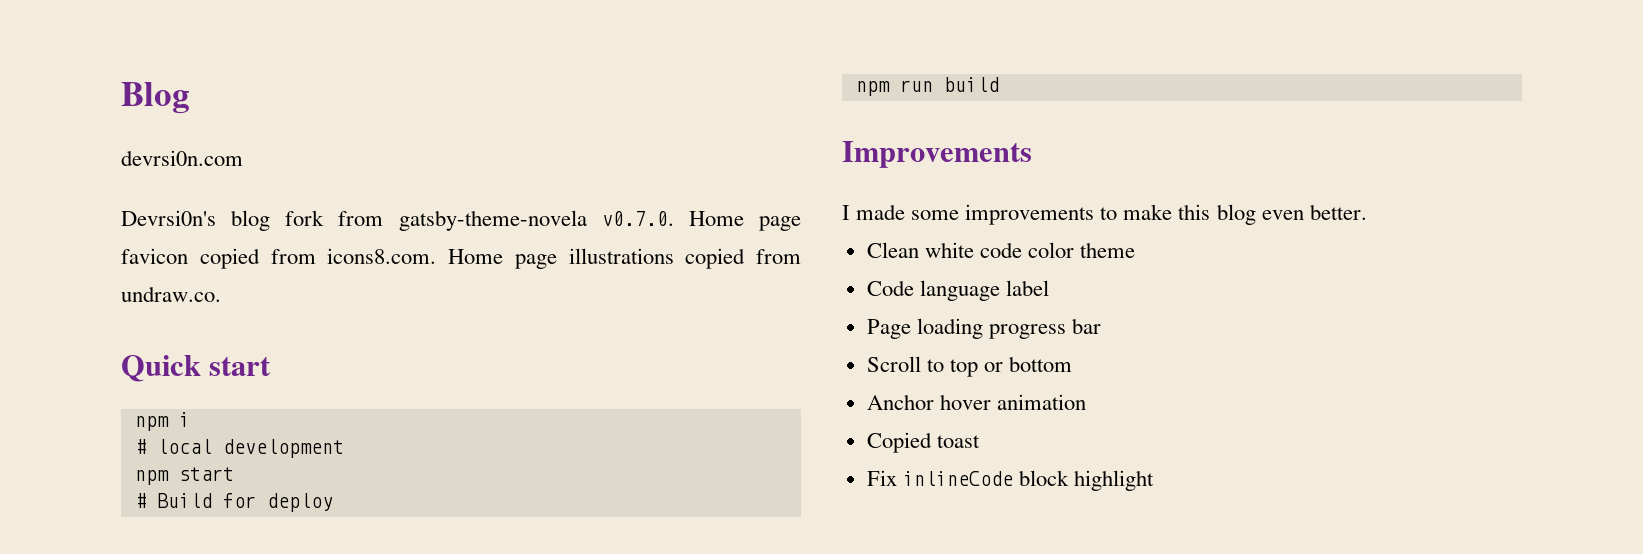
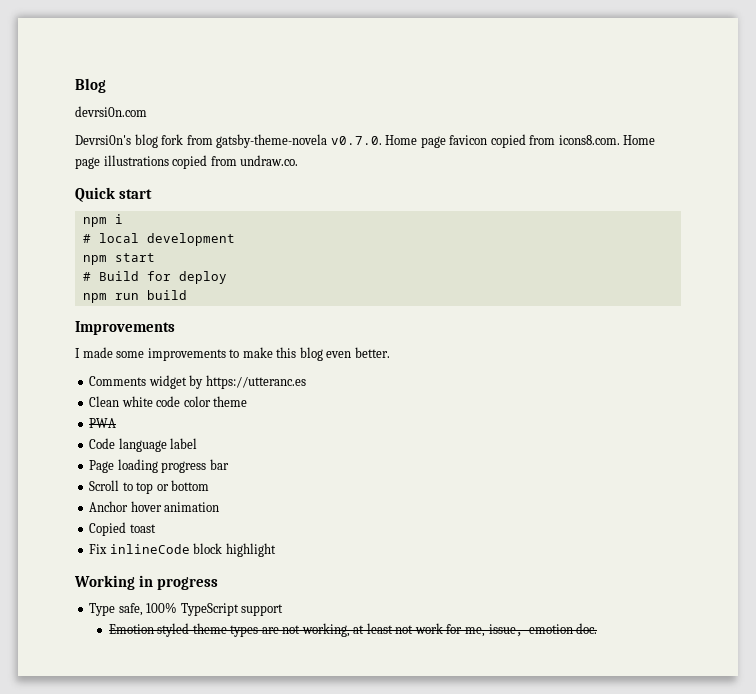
(1367, 212) none -> [89,375,306,389] // Comments widget by https://utteranc.es
(1136, 250) none -> [89,418,117,428] // PWA
(1154, 480) none -> [74,575,218,590] [89,602,284,616] [108,623,598,637] // Working in progress // Type safe, 100% TypeScript support // Emotion styled theme types are not working, at least not work for me, issue，emotion doc.

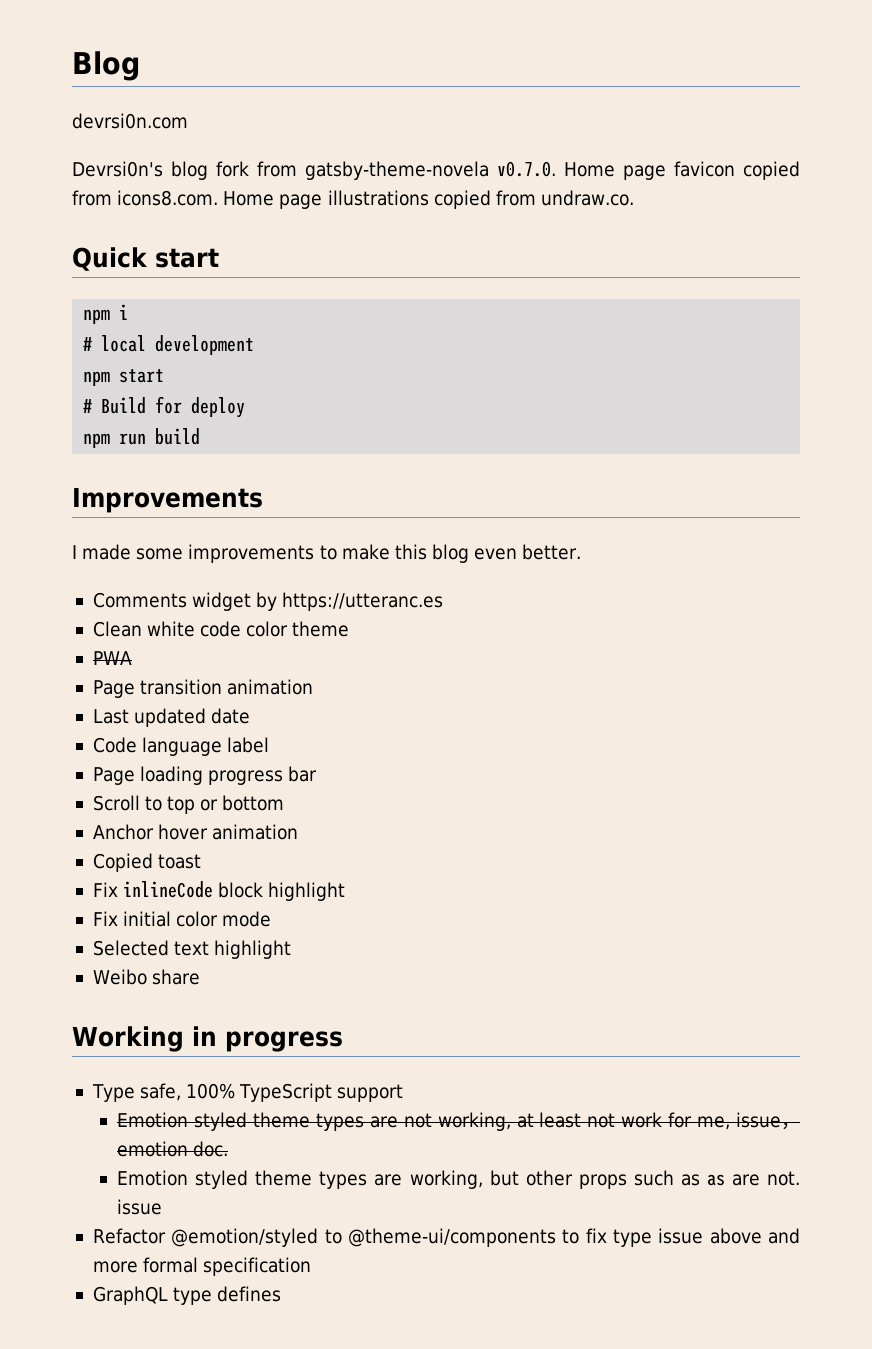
(117, 423) none -> [92,679,314,698] [92,708,251,727] // Page transition animation // Last updated date
(276, 550) none -> [92,911,272,927] [92,940,292,959] [92,969,201,985] // Fix initial color mode // Selected text highlight // Weibo share
(598, 628) none -> [117,1170,800,1189] [117,1199,163,1215] [92,1228,800,1247] [92,1257,312,1276] [92,1286,282,1305] // Emotion styled theme types are working, but other props such as as are not. issue // Refactor @emotion/styled to @theme-ui/components to fix type issue above and more formal specification // GraphQL type defines

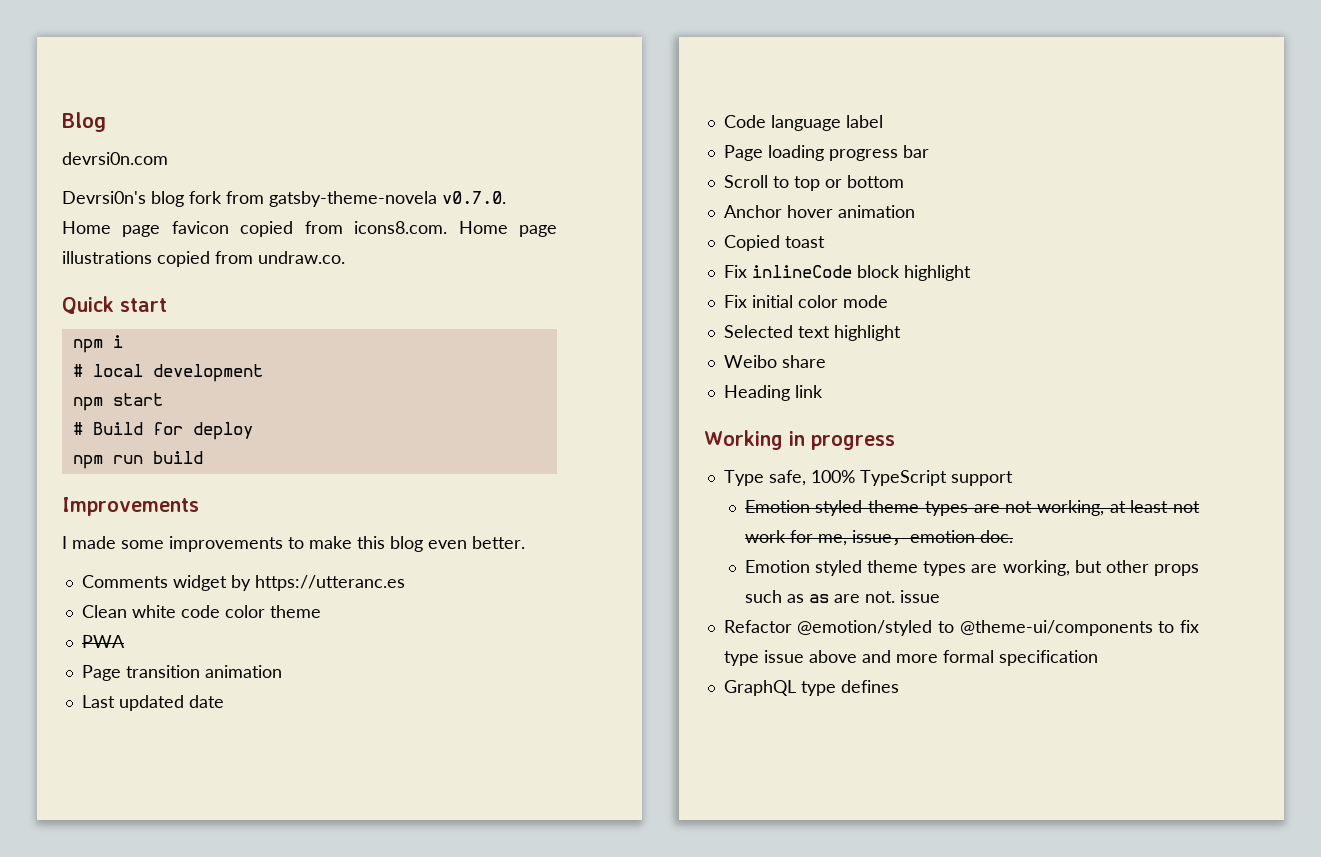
(201, 977) none -> [723,385,823,401] // Heading link

